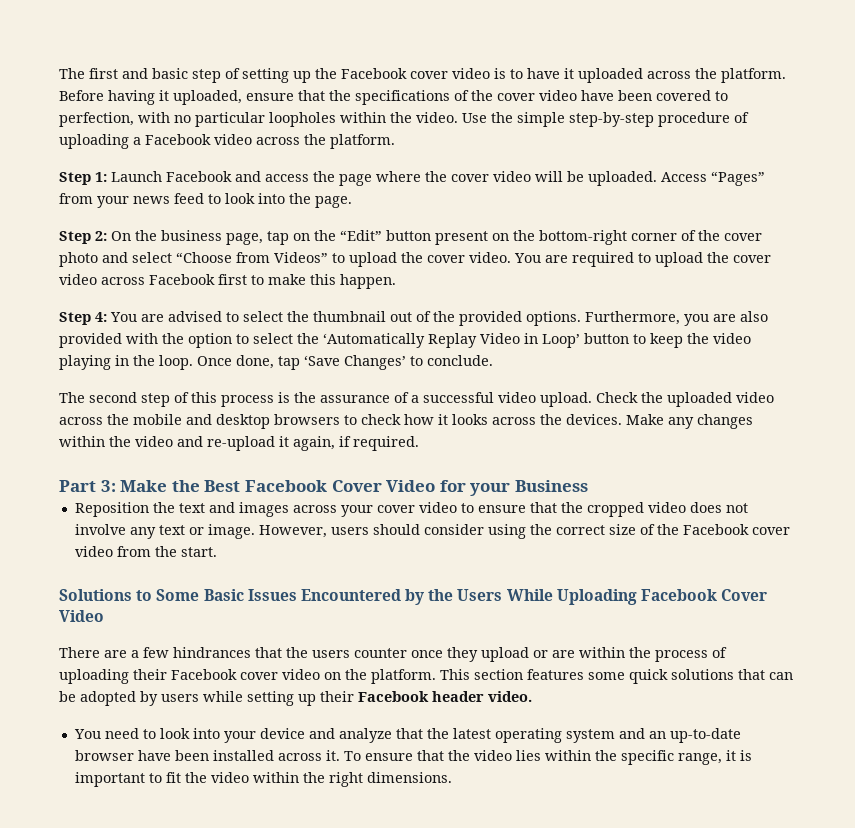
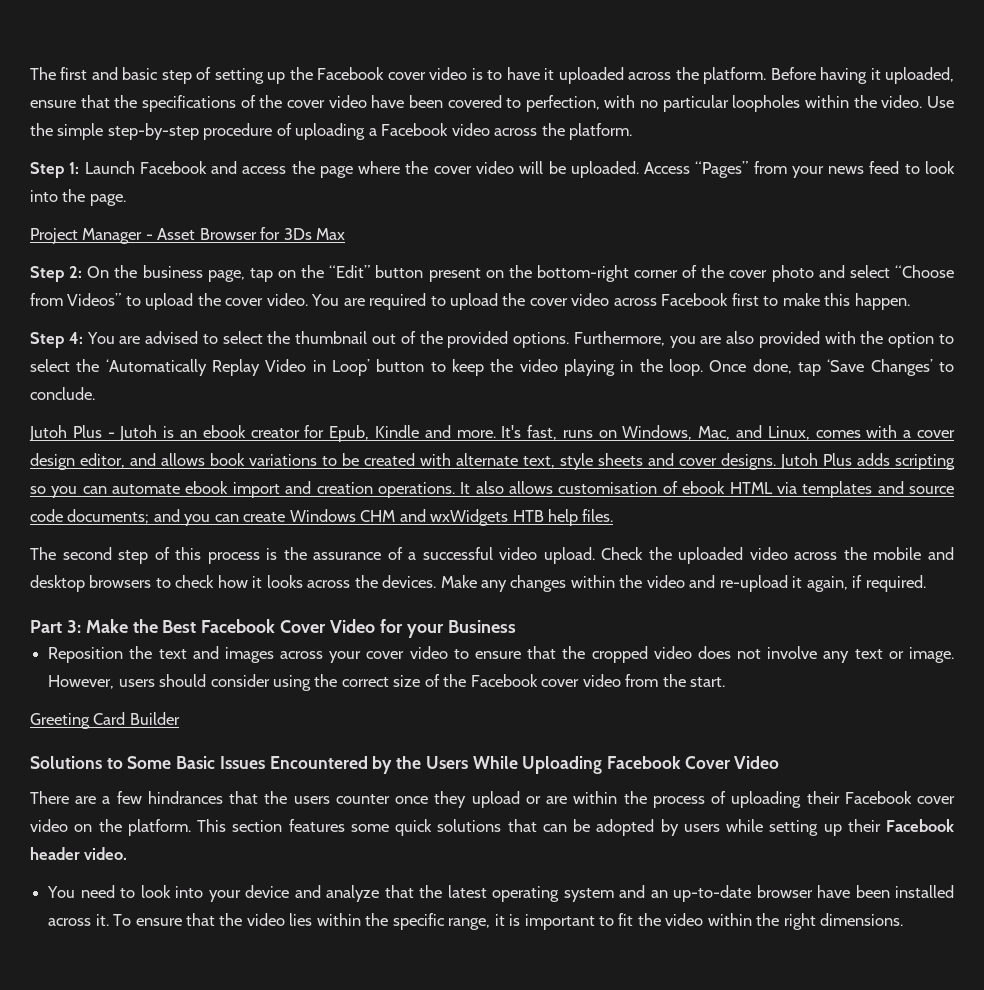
(352, 202) none -> [30,227,346,244] // Project Manager - Asset Browser for 3Ds Max
(493, 360) none -> [29,425,955,442] [30,453,955,470] [30,481,954,498] [30,509,614,526] // Jutoh Plus - Jutoh is an ebook creator for Epub, Kindle and more. It's fast, runs on Windows, Mac, and Linux, comes with a cover design editor, and allows book variations to be created with alternate text, style sheets and cover designs. Jutoh Plus adds scripting so you can automate ebook import and creation operations. It also allows customisation of ebook HTML via templates and source code documents; and you can create Windows CHM and wxWidgets HTB help files.
(217, 552) none -> [30,712,180,729] // Greeting Card Builder

